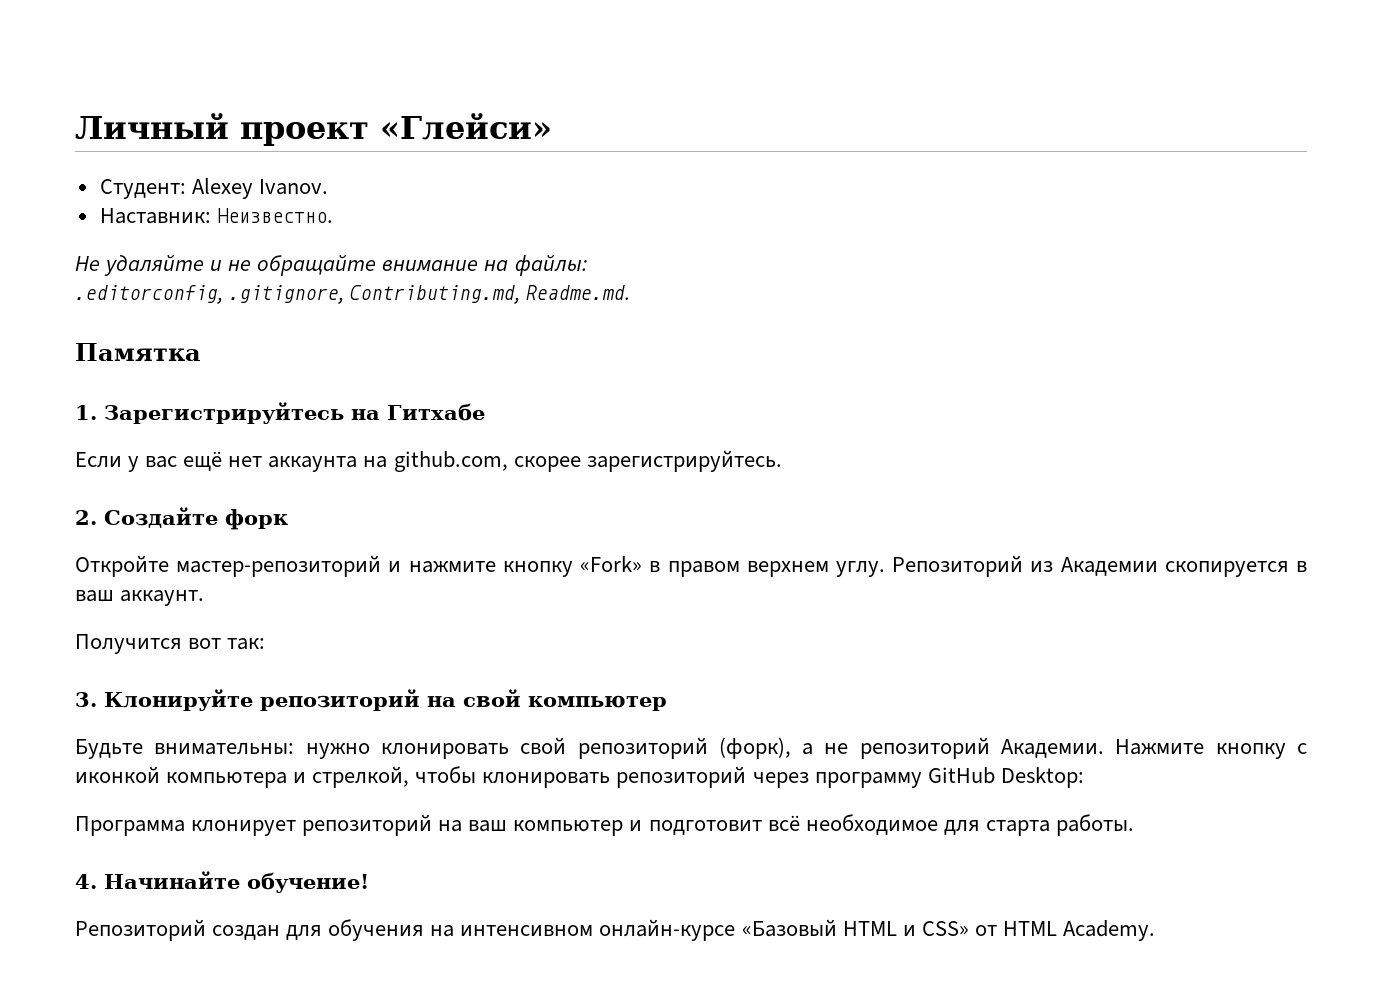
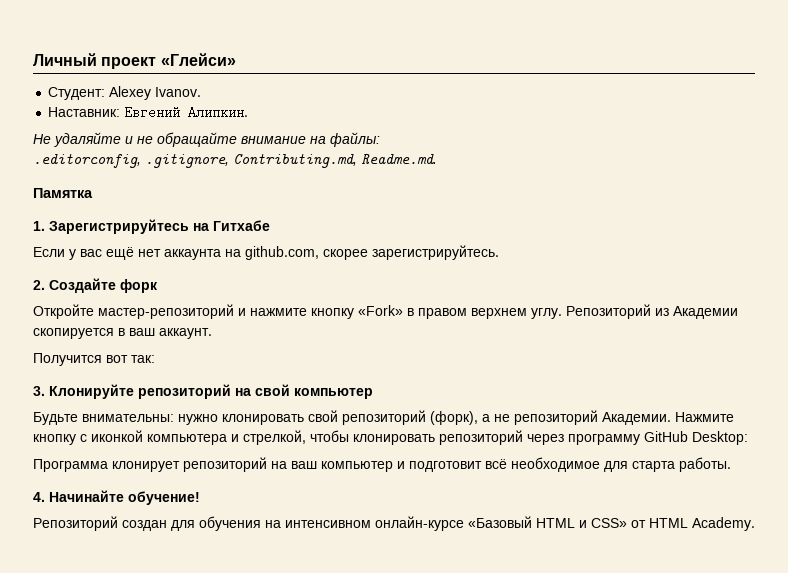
[216,208,333,223] Неизвестно. -> [124,104,249,120] Евгений Алипкин.

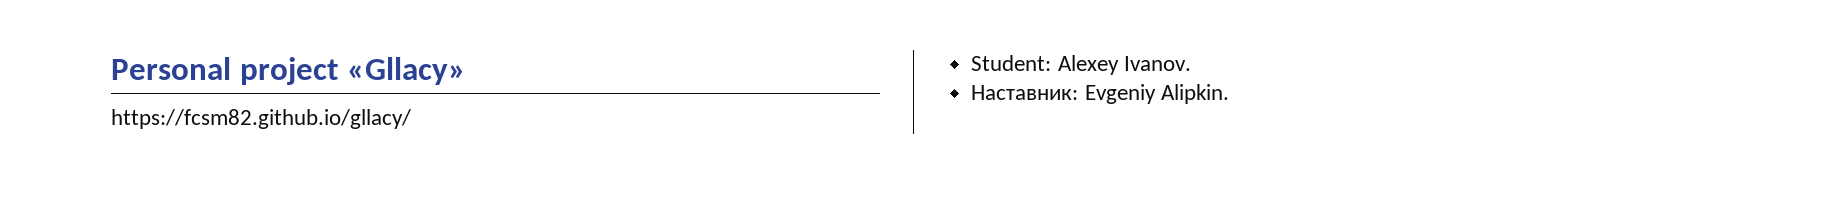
[33,53,236,69] [48,86,202,100] [48,104,249,120] [33,132,380,147] [33,154,437,168] [33,188,93,198] [33,219,270,234] [33,245,499,260] [33,278,158,293] [33,304,738,319] [33,328,212,339] [33,353,155,366] [33,384,373,399] [33,410,734,425] [33,430,748,445] [33,457,731,472] [33,490,200,505] [33,516,755,531] Личный проект «Глейси» // Студент: Alexey Ivanov. // Наставник: Евгений Алипкин. // Не удаляйте и не обращайте внимание на файлы: // .editorconfig, .gitignore, Contributing.md, Readme.md. // Памятка // 1. Зарегистрируйтесь на Гитхабе // Если у вас ещё нет аккаунта на github.com, скорее зарегистрируйтесь. // 2. Создайте форк // Откройте мастер-репозиторий и нажмите кнопку «Fork» в правом верхнем углу. Репозиторий из Академии скопируется в ваш аккаунт. // Получится вот так: // 3. Клонируйте репозиторий на свой компьютер // Будьте внимательны: нужно клонировать свой репозиторий (форк), а не репозиторий Академии. Нажмите кнопку с иконкой компьютера и стрелкой, чтобы клонировать репозиторий через программу GitHub Desktop: // Программа клонирует репозиторий на ваш компьютер и подготовит всё необходимое для старта работы. // 4. Начинайте обучение! // Репозиторий создан для обучения на интенсивном онлайн‑курсе «Базовый HTML и CSS» от HTML Academy. -> [111,57,466,85] [111,109,411,129] [971,55,1191,75] [971,84,1229,104] Personal project «Gllacy» // https://fcsm82.github.io/gllacy/ // Student: Alexey Ivanov. // Наставник: Evgeniy Alipkin.

